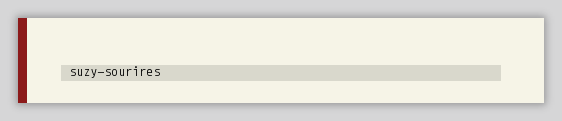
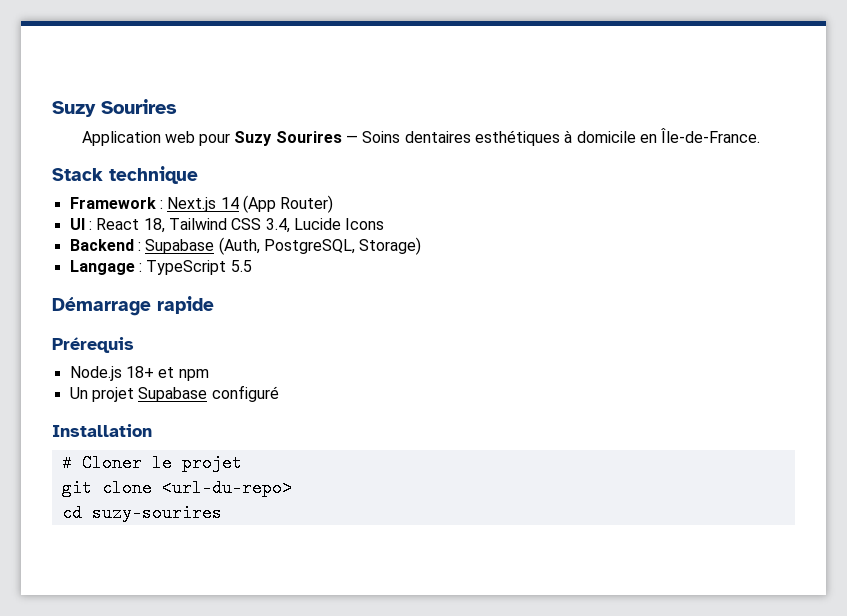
(68, 72) none -> [52,99,177,117] [81,128,761,146] [52,166,198,184] [69,195,334,213] [69,218,385,233] [69,237,422,255] [69,260,252,275] [52,296,214,316] [52,337,134,353] [69,366,209,381] [69,385,279,402] [52,424,152,437] [61,454,242,472] [61,479,292,497] [61,504,82,522] Suzy Sourires // Application web pour Suzy Sourires — Soins dentaires esthétiques à domicile en Île-de-France. // Stack technique // Framework : Next.js 14 (App Router) // UI : React 18, Tailwind CSS 3.4, Lucide Icons // Backend : Supabase (Auth, PostgreSQL, Storage) // Langage : TypeScript 5.5 // Démarrage rapide // Prérequis // Node.js 18+ et npm // Un projet Supabase configuré // Installation // # Cloner le projet // git clone <url-du-repo> // cd

